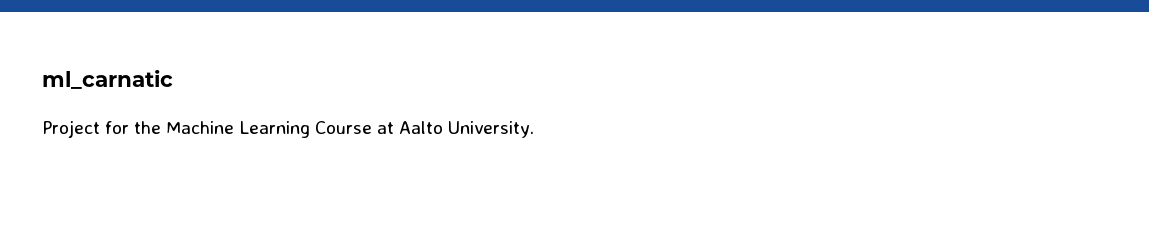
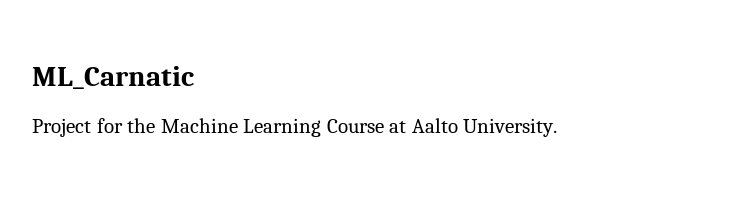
[42,70,173,89] ml_carnatic -> [32,66,194,89] ML_Carnatic

